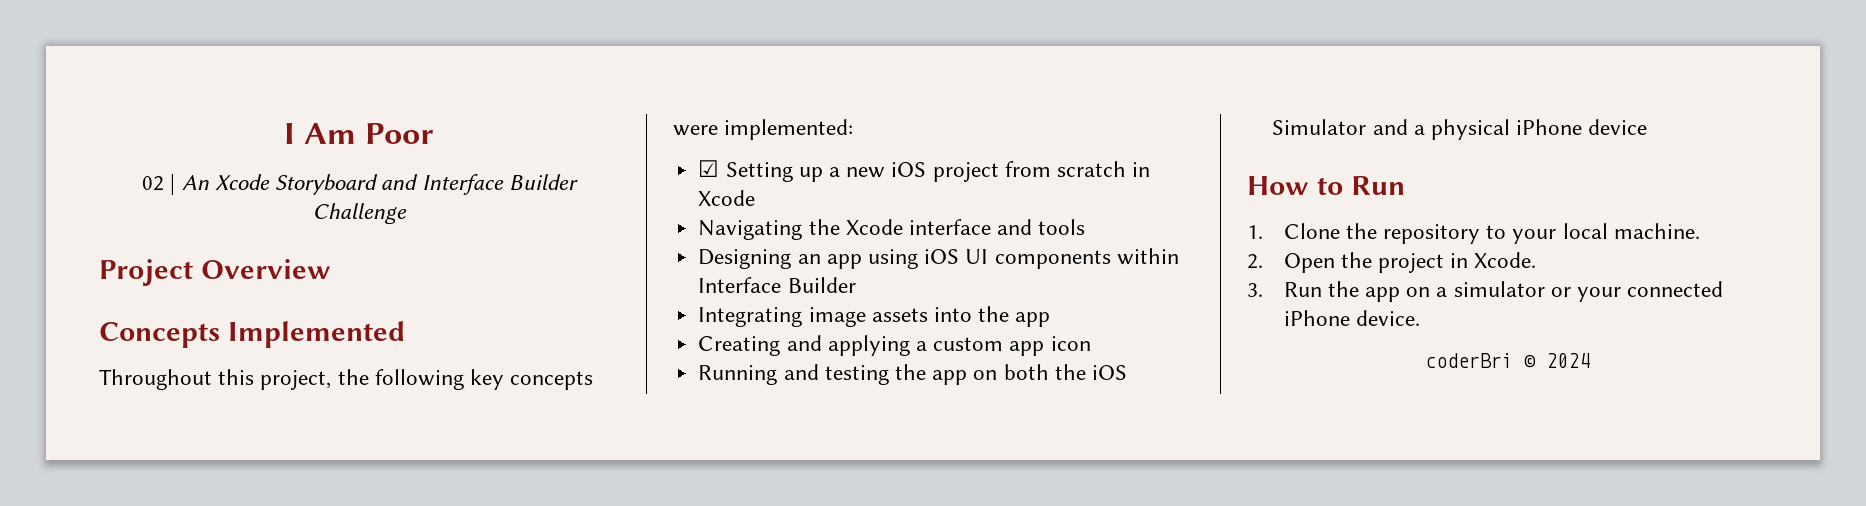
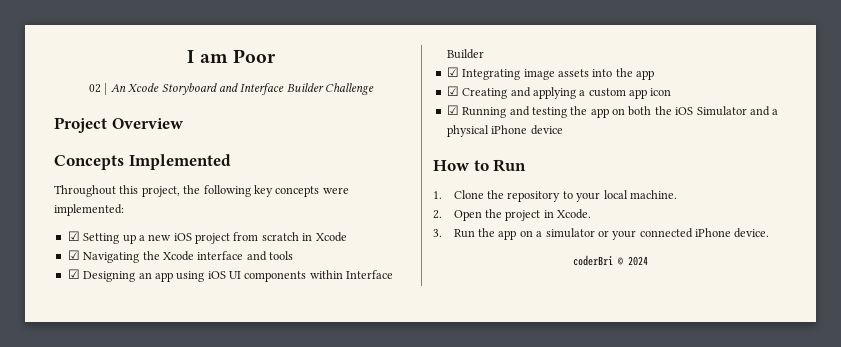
[284,123,356,144] I Am -> [187,50,228,63] I am
(756, 198) none -> [67,250,80,260] ☑
(1086, 227) none -> [67,269,80,279] ☑
(856, 285) none -> [446,67,459,77] ☑
(1051, 319) none -> [446,86,459,96] ☑
(1091, 343) none -> [446,105,459,115] ☑

